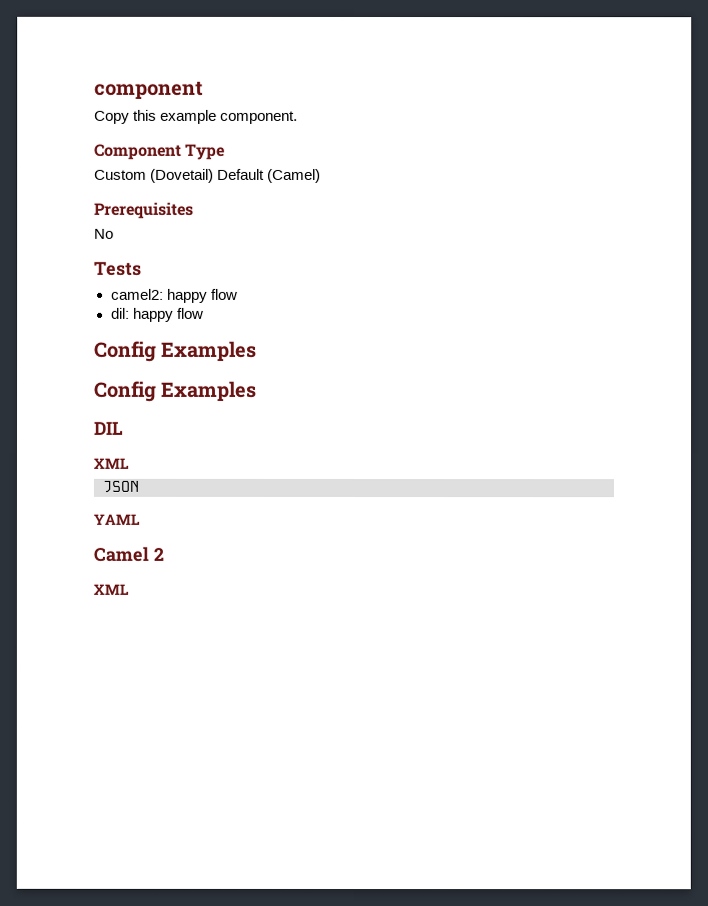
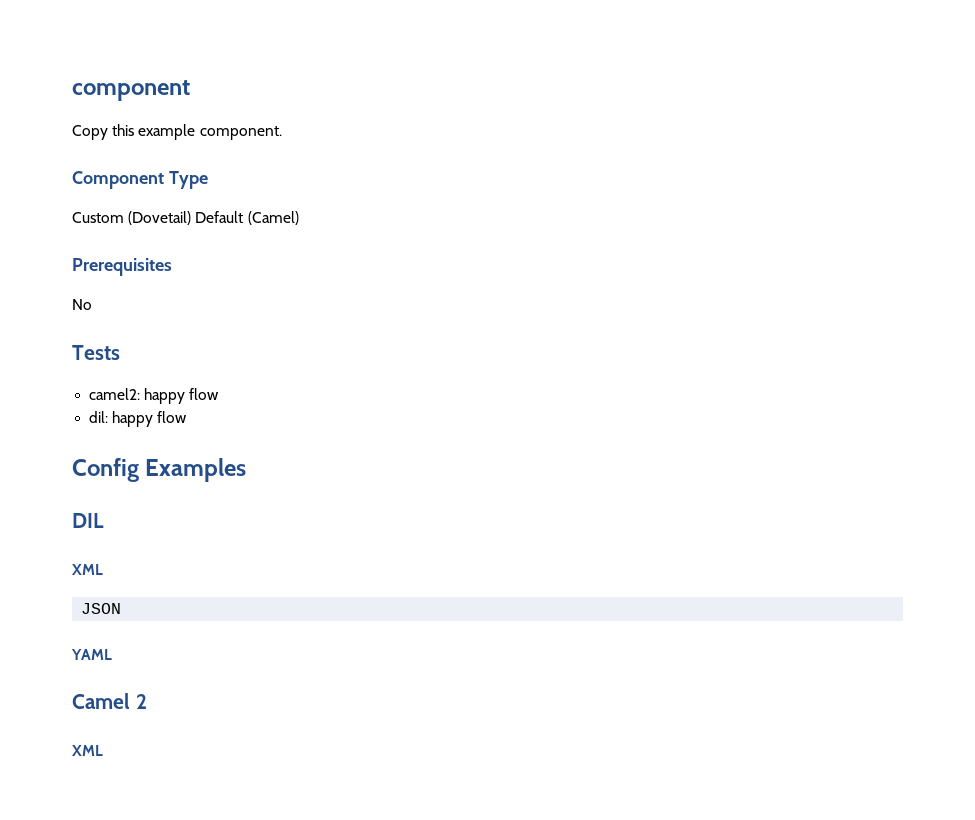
[94,380,258,402] // Config Examples -> (247, 470) none

